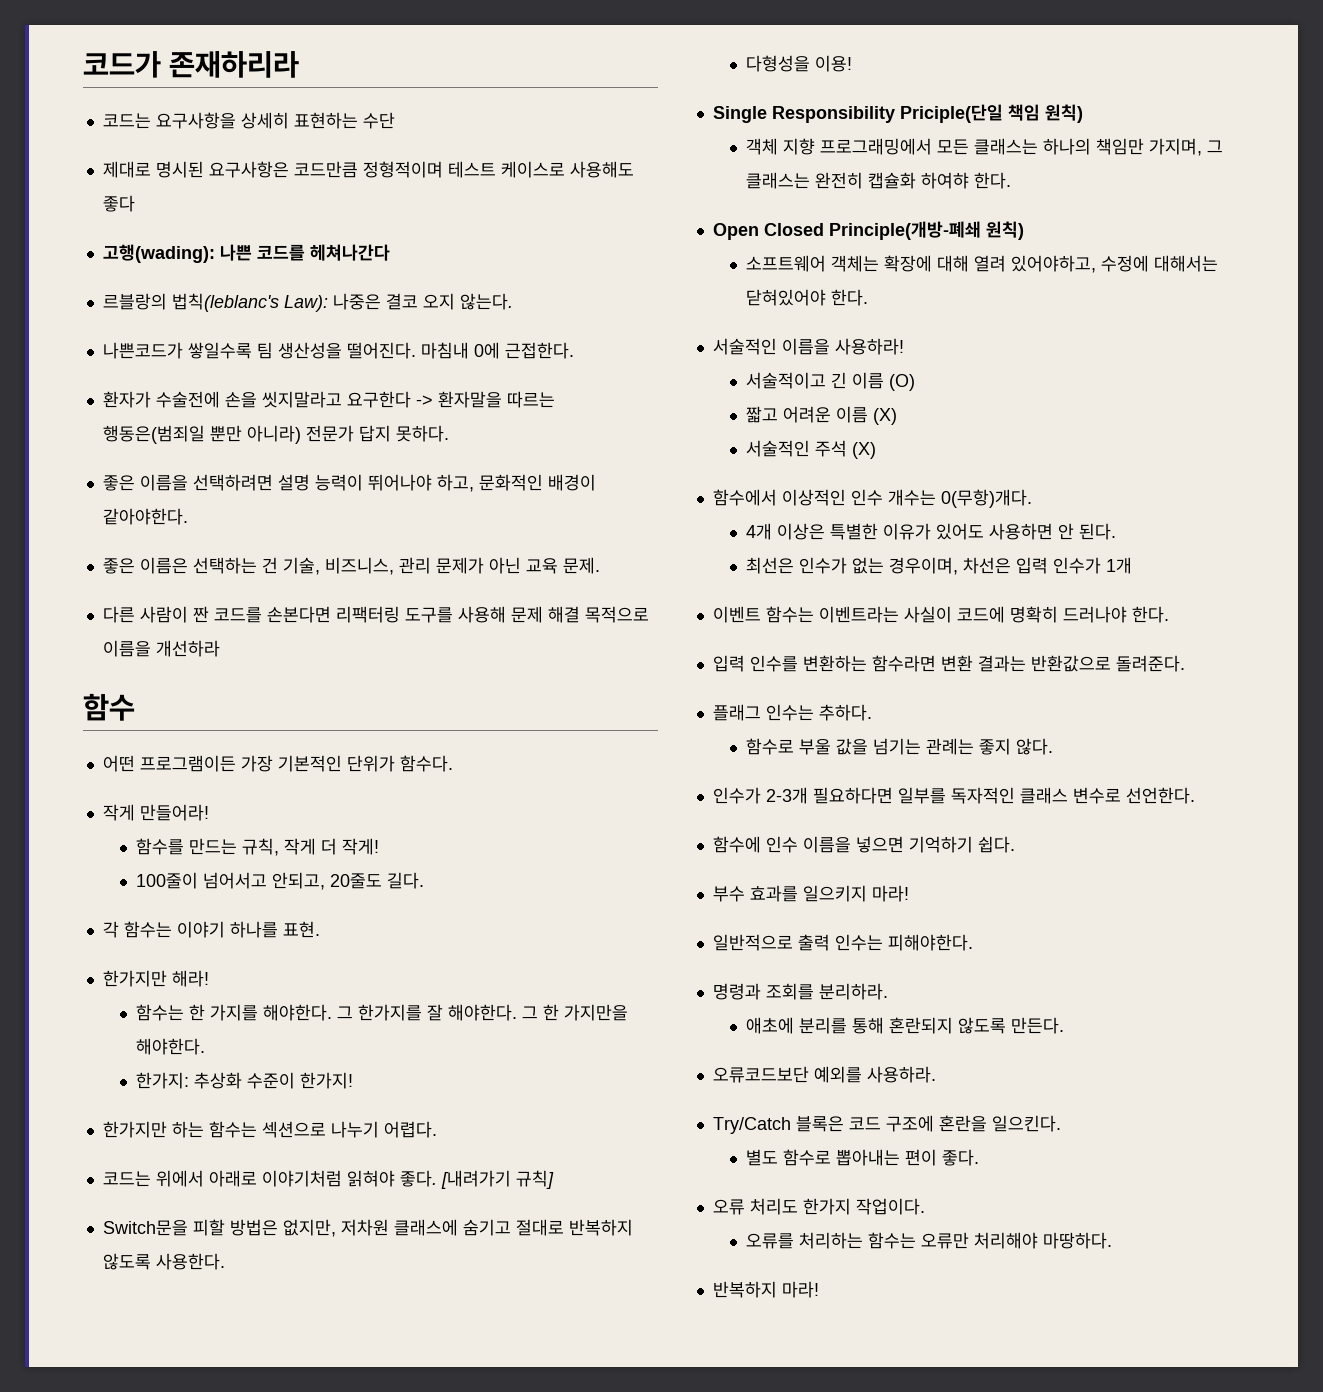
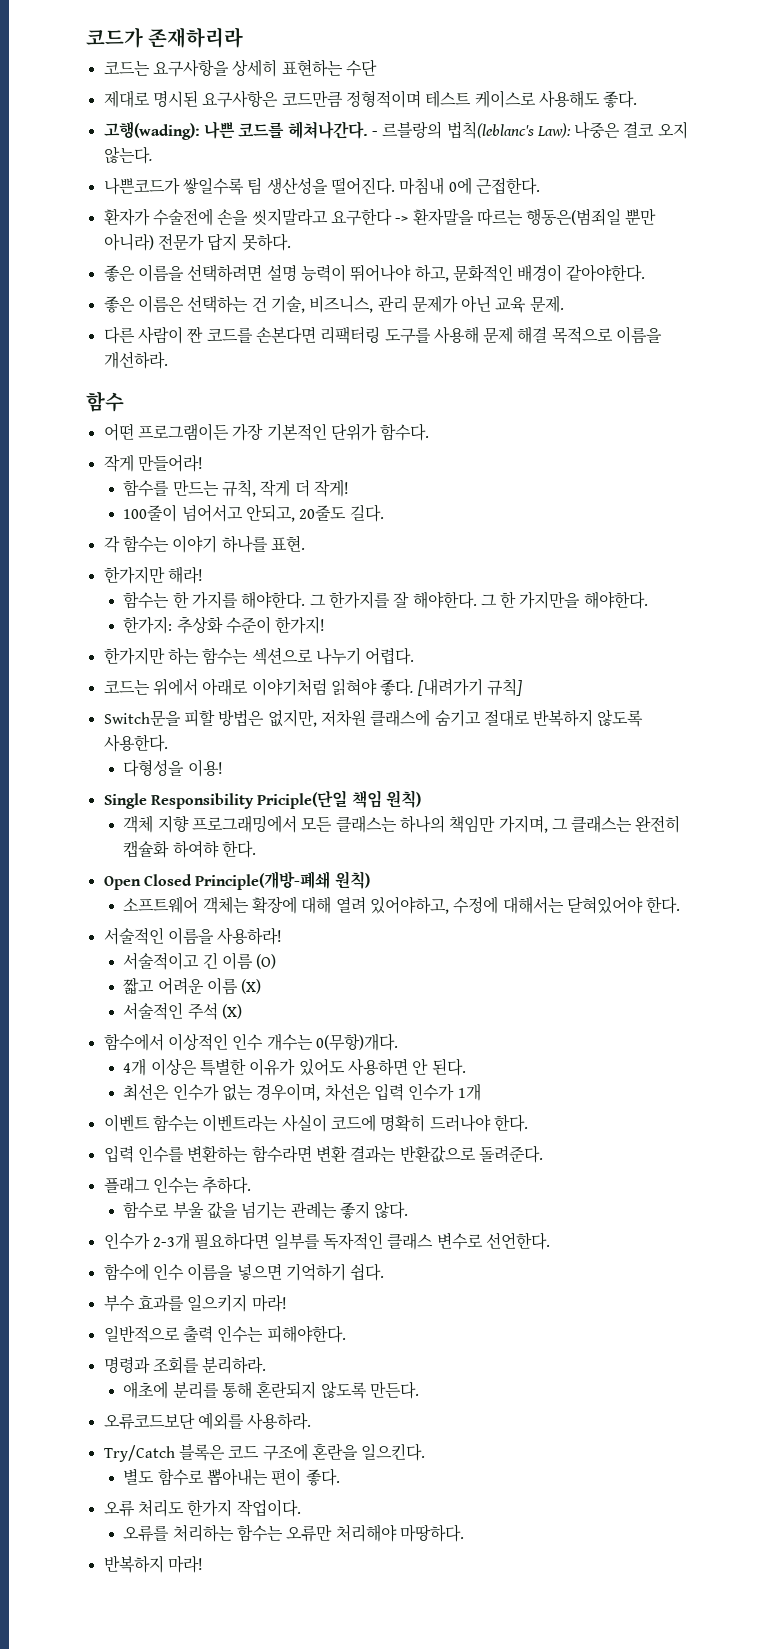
[102,195,135,212] 좋다 -> [603,90,638,108] 좋다.
[309,244,390,261] 헤쳐나간다 // -> [287,121,378,139] 헤쳐나간다. -
[155,640,220,657] 개선하라 -> [103,351,168,369] 개선하라.

